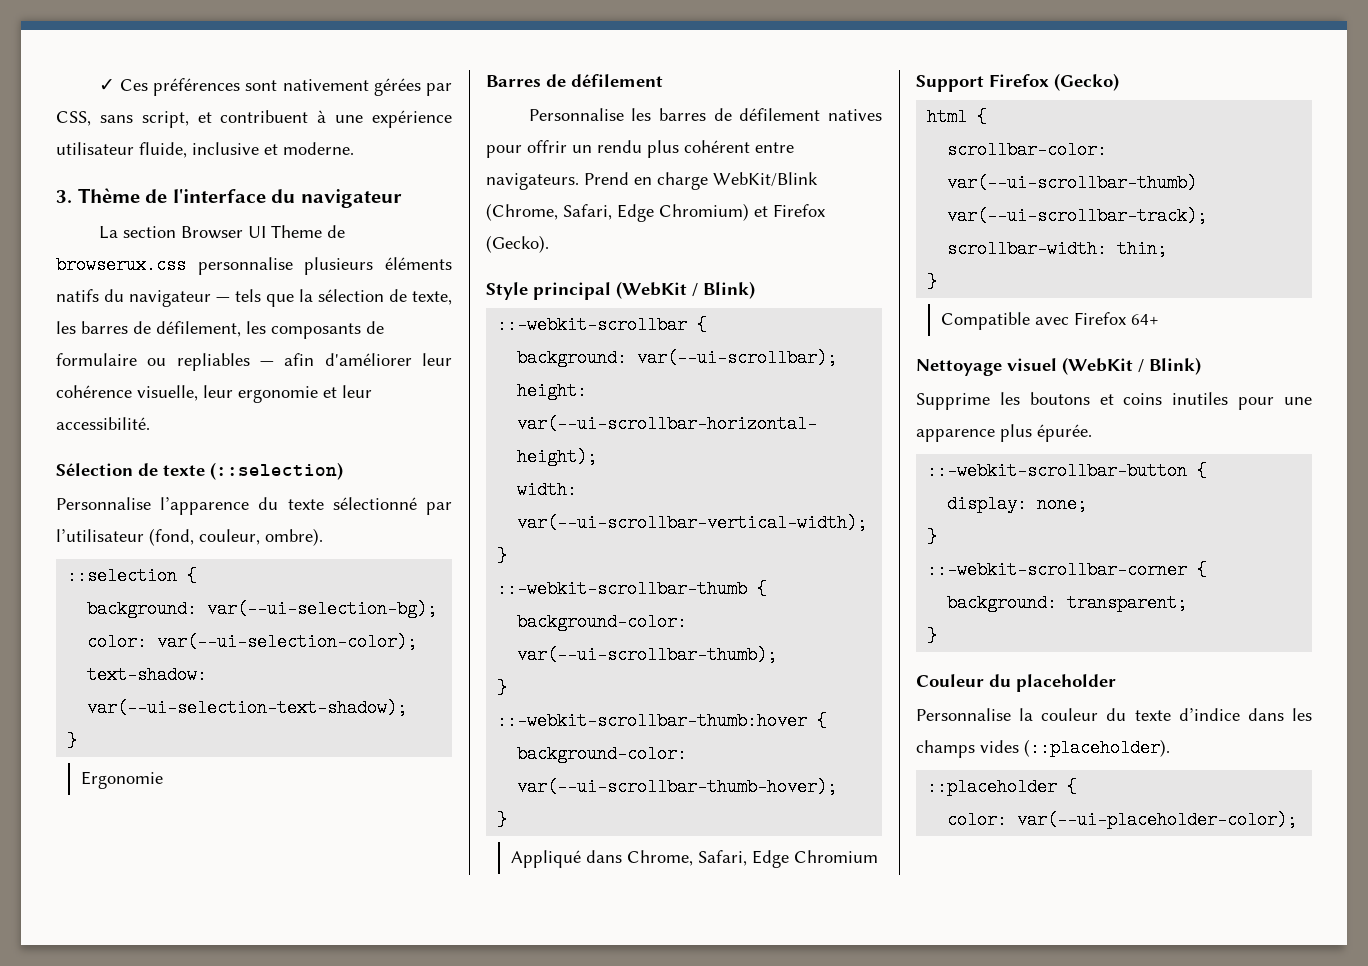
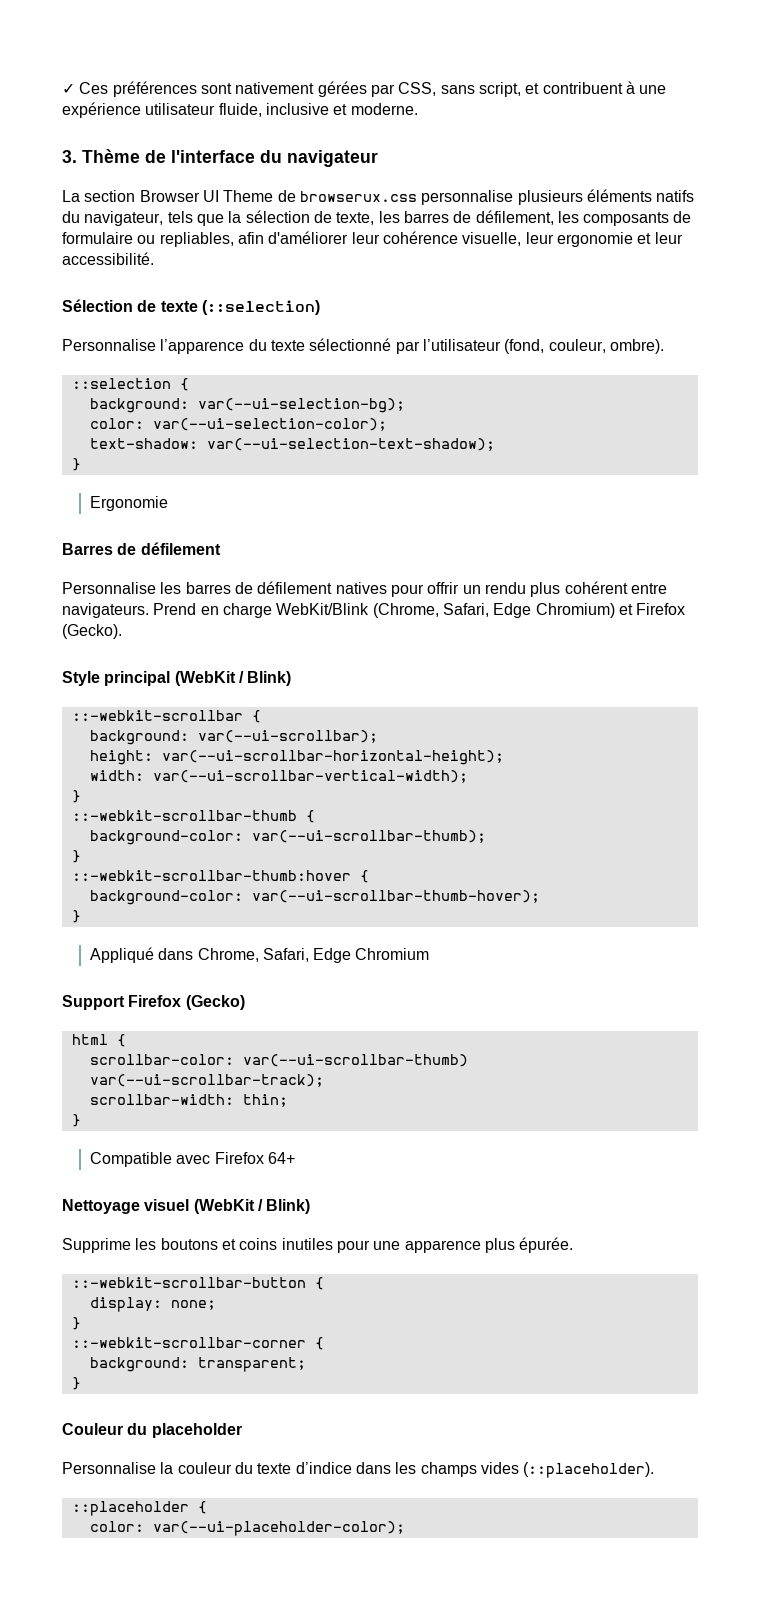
[129,290,230,307] navigateur — -> [84,211,164,226] navigateur,
[176,353,274,371] repliables — -> [159,232,234,247] repliables,

